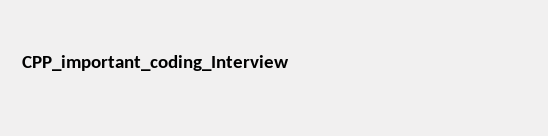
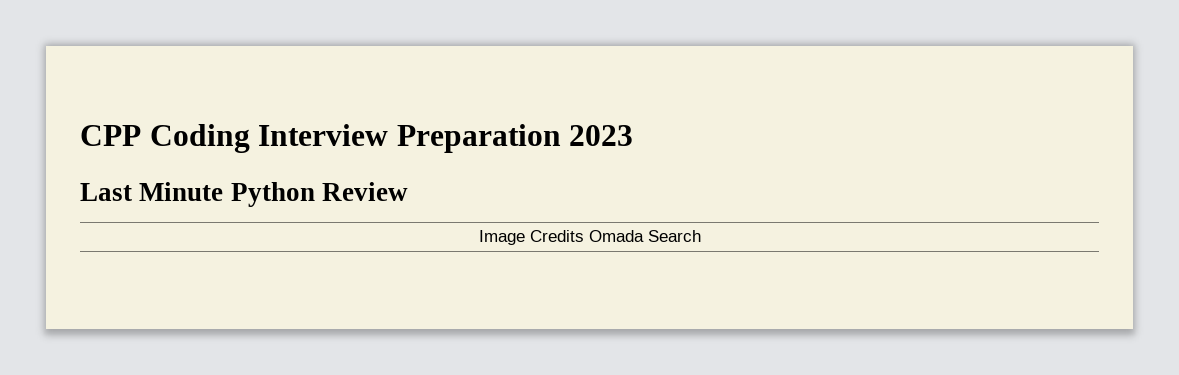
[22,55,289,71] CPP_important_coding_Interview -> [80,124,634,153] [80,182,408,207] [478,230,701,245] CPP Coding Interview Preparation 2023 // Last Minute Python Review // Image Credits Omada Search

